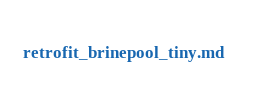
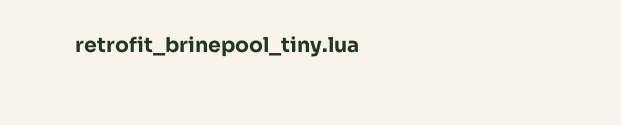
[23,46,225,62] retrofit_brinepool_tiny.md -> [75,36,359,57] retrofit_brinepool_tiny.lua

